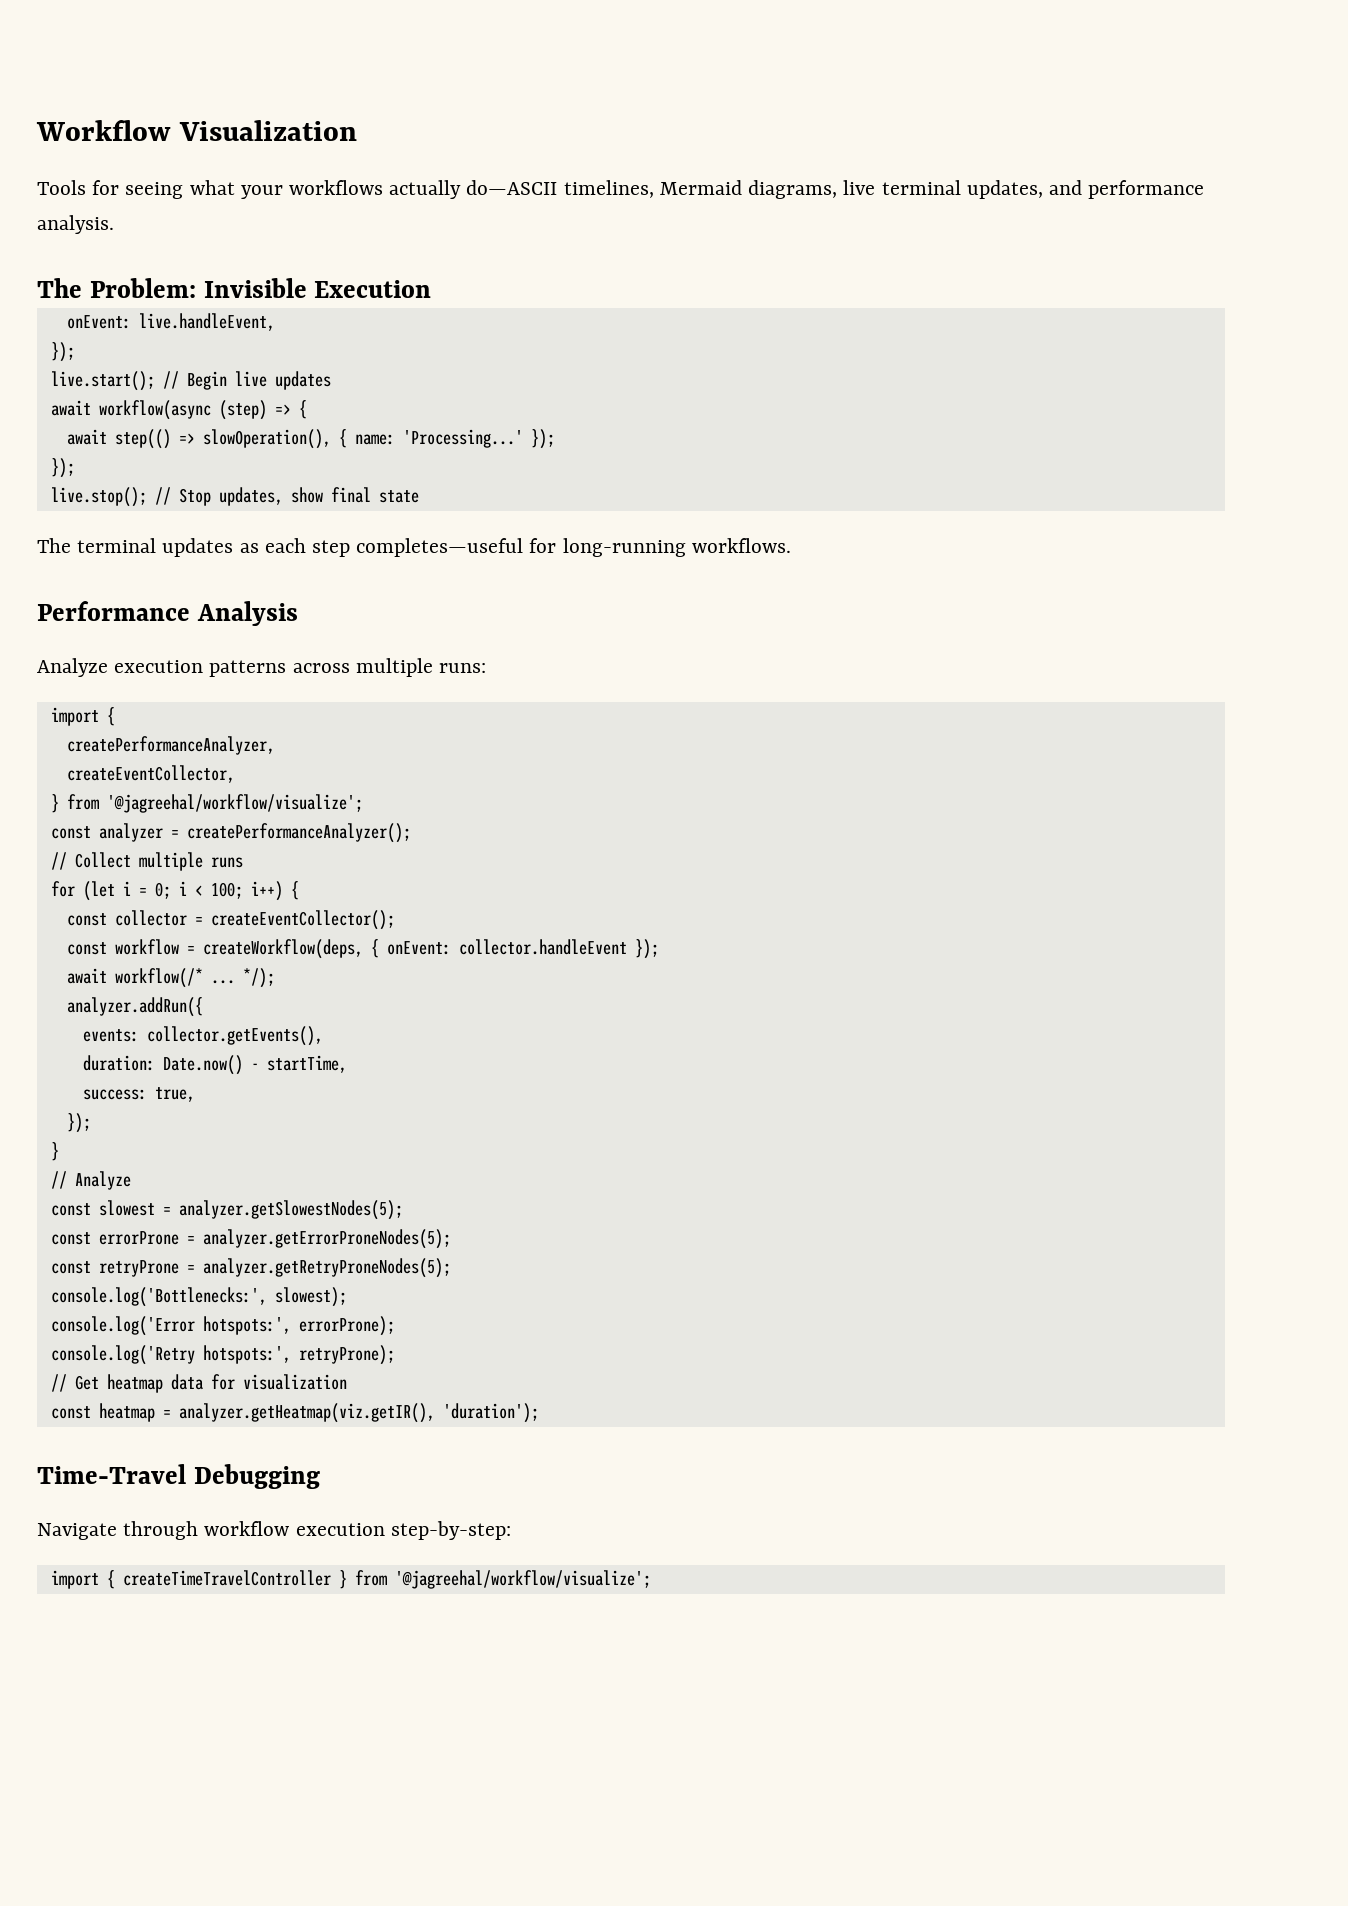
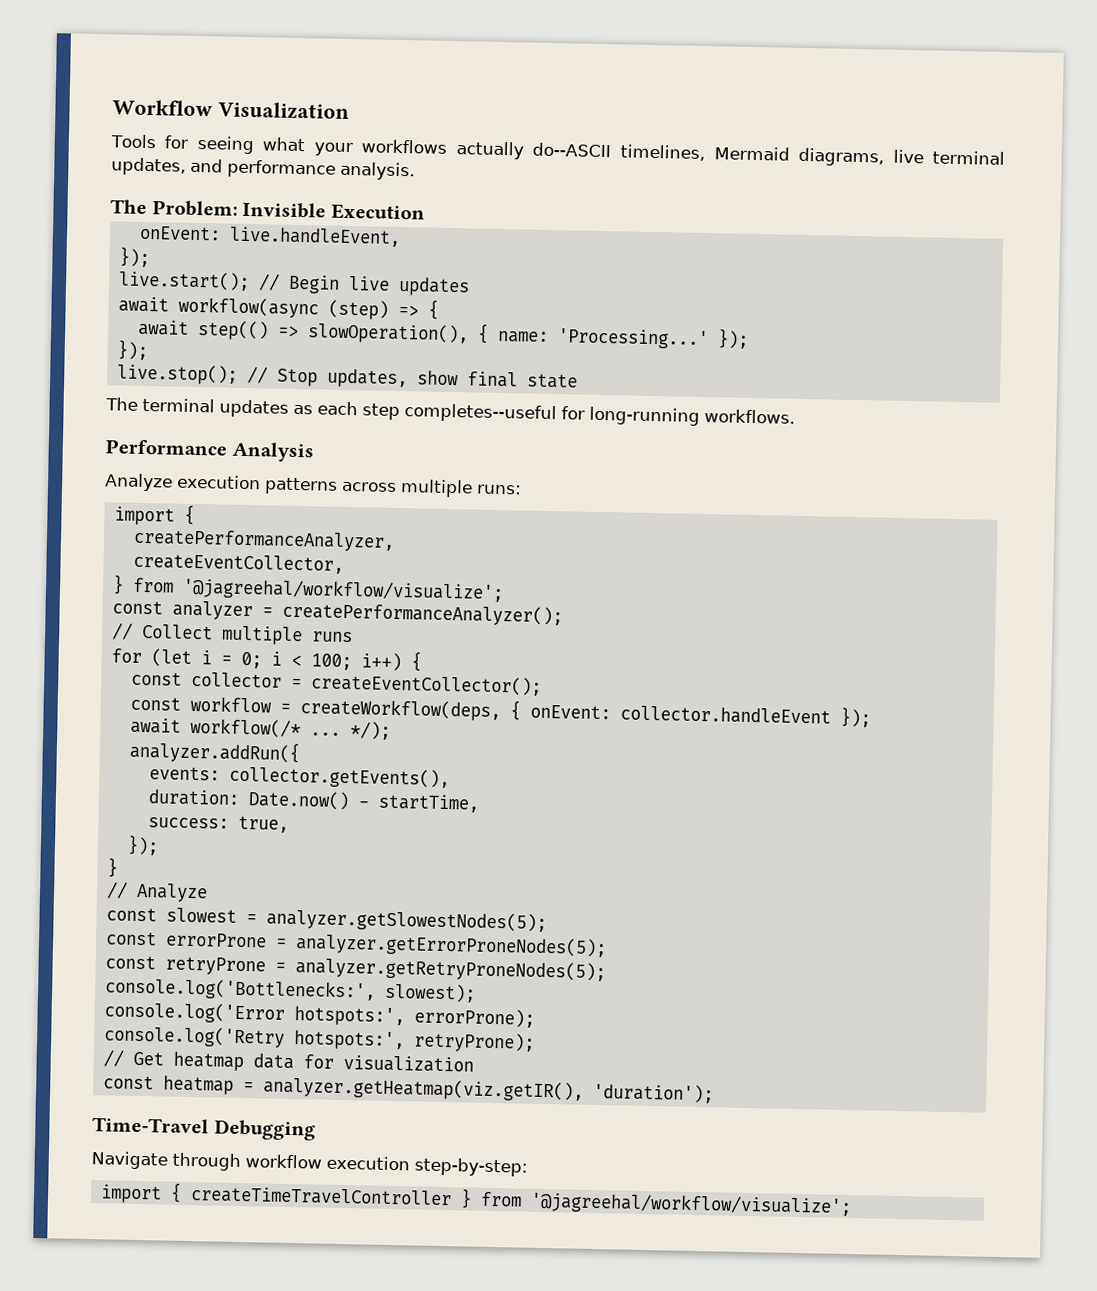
[466,180,558,195] do—ASCII -> [532,142,612,158] do--ASCII
[356,538,524,557] completes—useful -> [404,403,557,424] completes--useful

